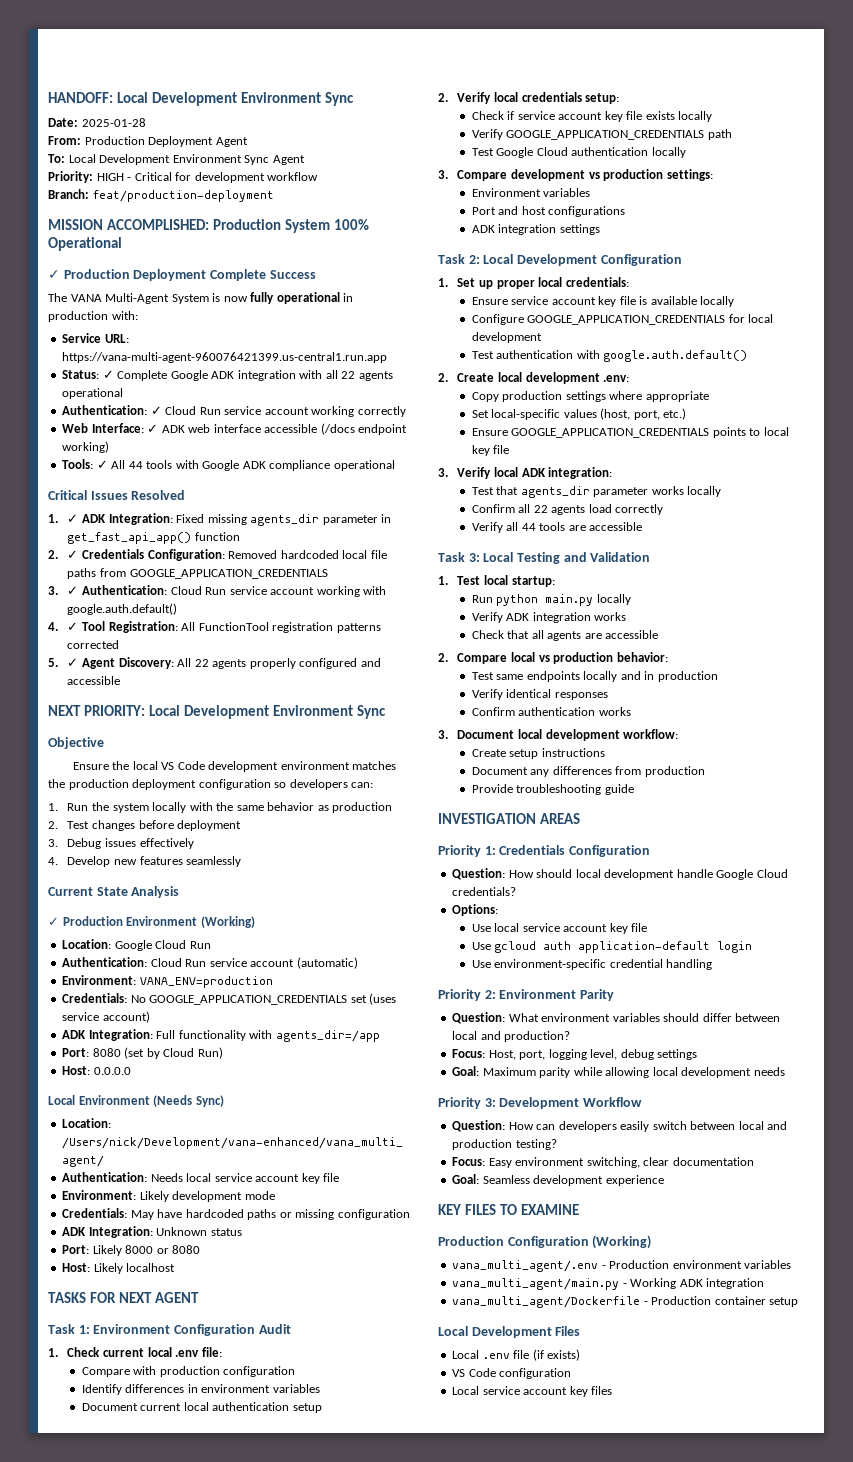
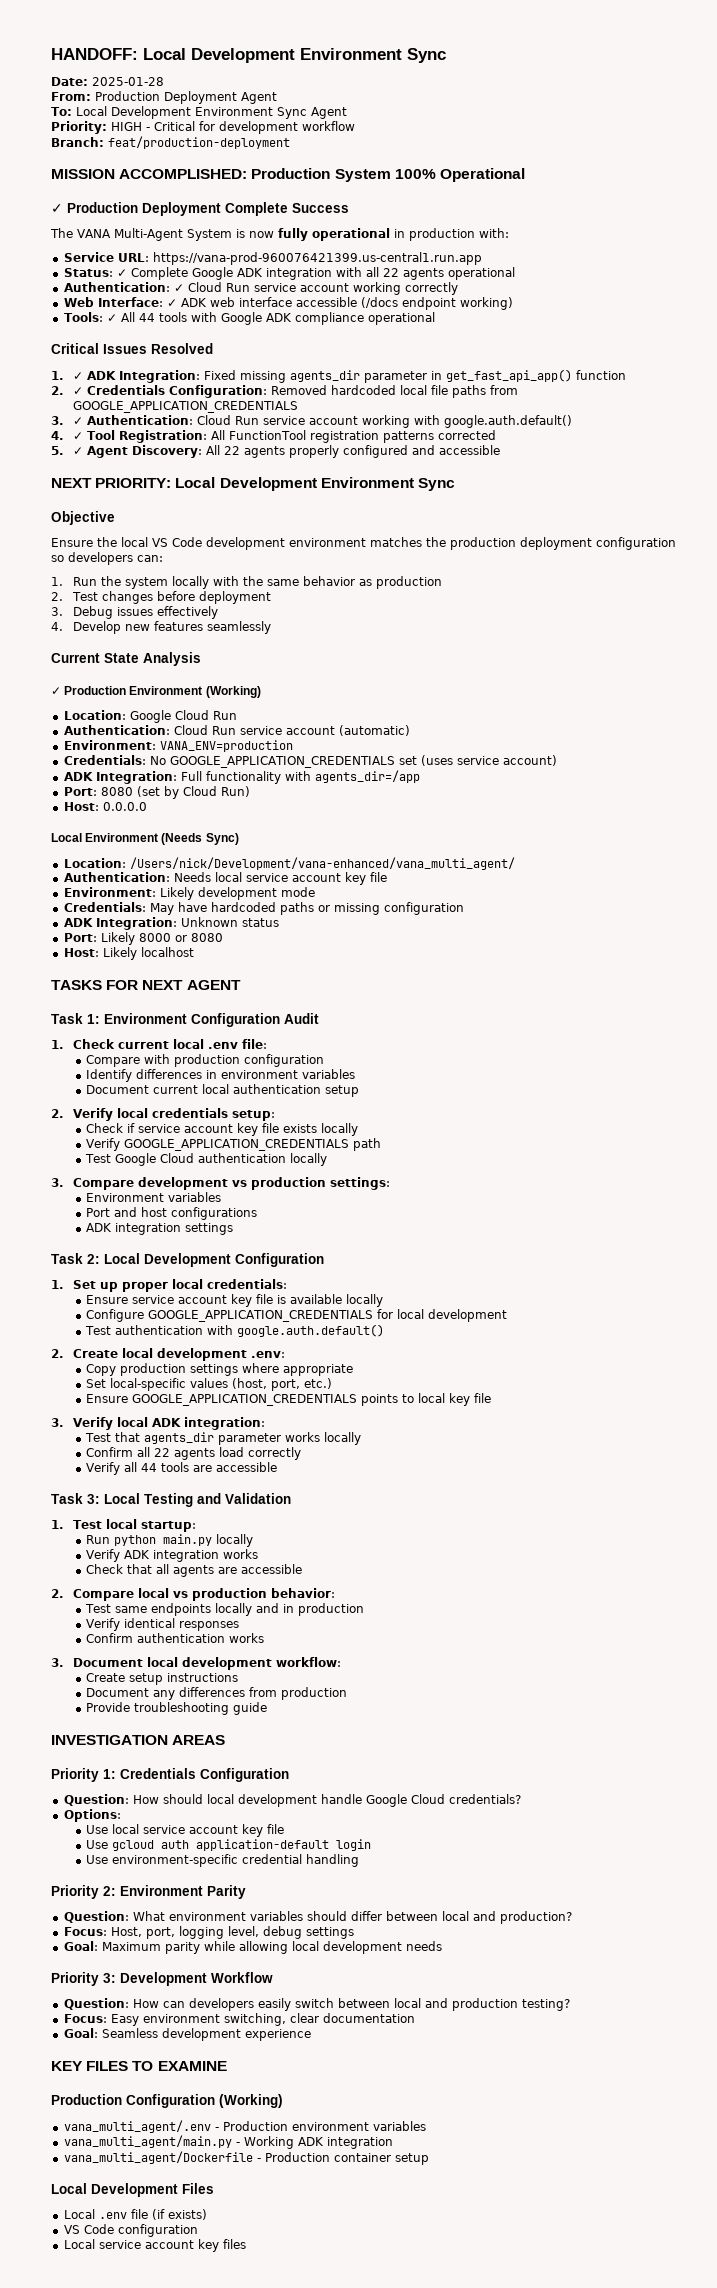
[62,352,388,363] https://vana-multi-agent-960076421399.us-central1.run.app -> [152,252,482,265] https://vana-prod-960076421399.us-central1.run.app

